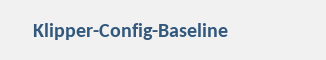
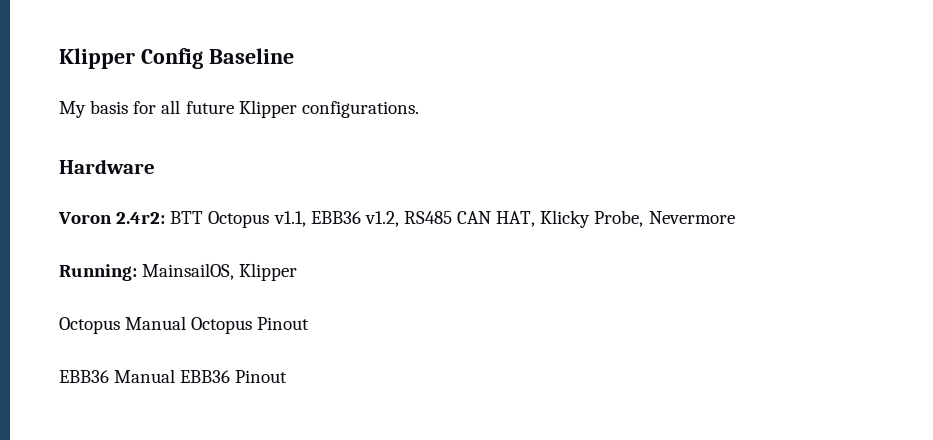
[33,23,228,40] Klipper-Config-Baseline -> [59,48,294,69] [59,100,419,118] [59,159,155,174] [58,210,735,228] [59,263,298,281] [59,316,310,334] [59,369,288,383] Klipper Config Baseline // My basis for all future Klipper configurations. // Hardware // Voron 2.4r2: BTT Octopus v1.1, EBB36 v1.2, RS485 CAN HAT, Klicky Probe, Nevermore // Running: MainsailOS, Klipper // Octopus Manual Octopus Pinout // EBB36 Manual EBB36 Pinout

